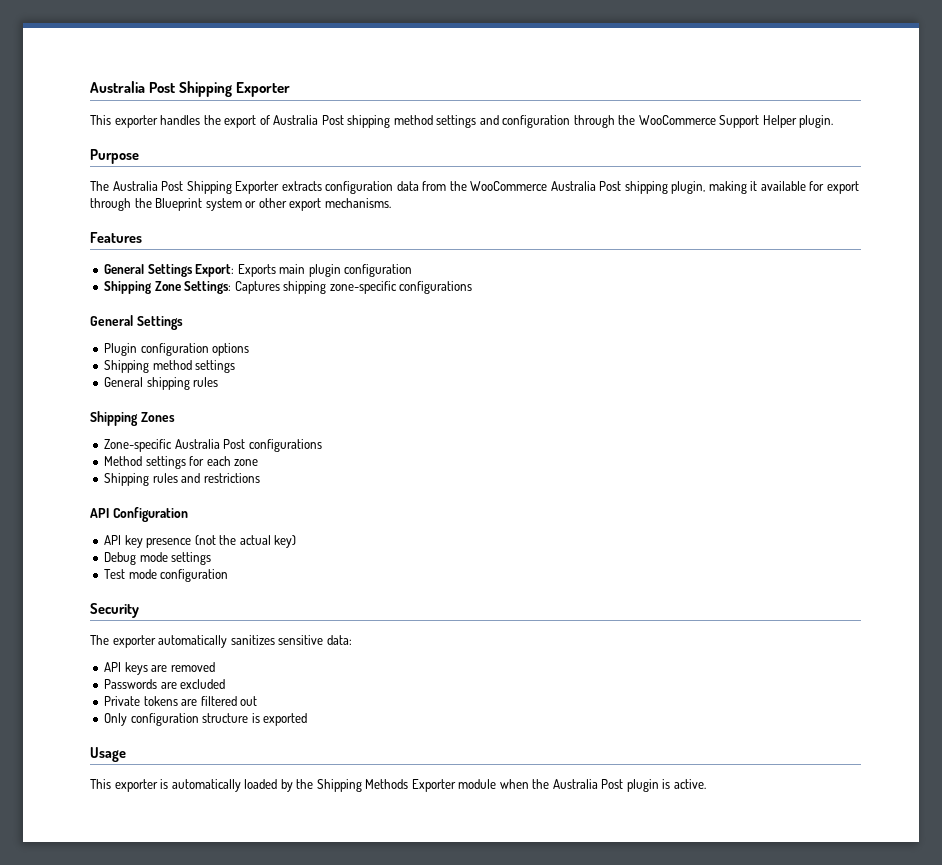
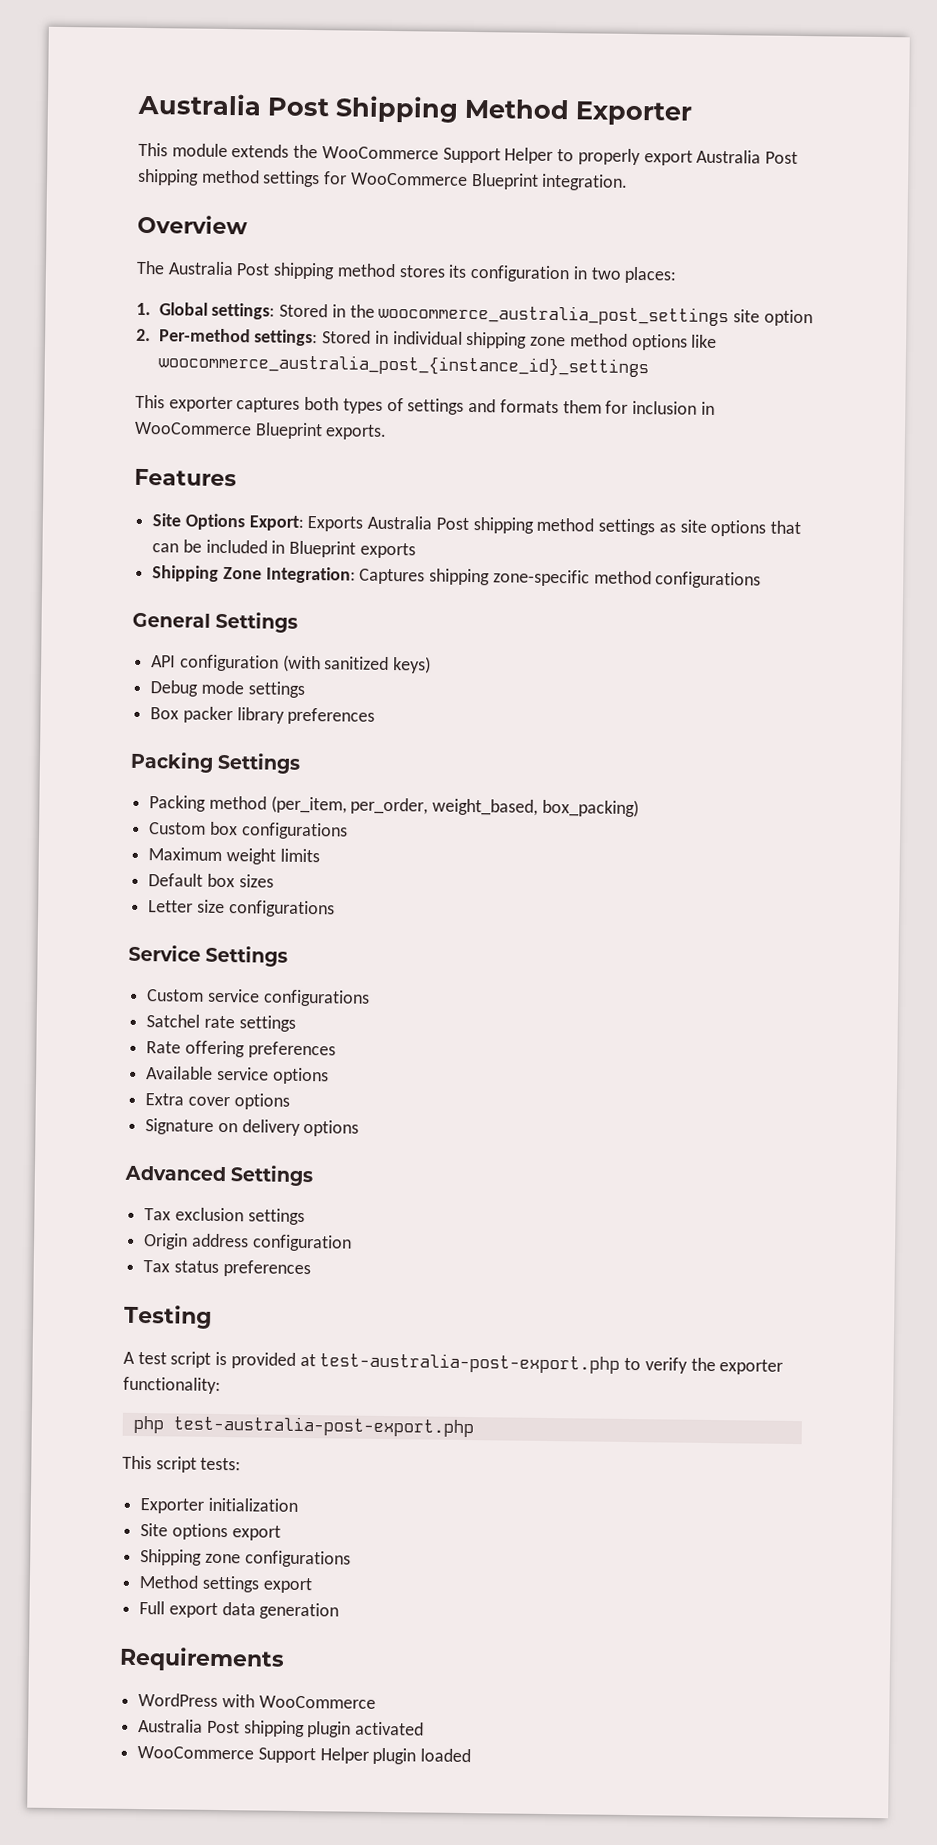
[90,81,233,97] Australia Post Shipping -> [137,92,570,123] Australia Post Shipping Method
[114,115,834,128] [90,149,139,164] [90,181,859,194] [90,198,391,211] [90,232,142,243] [104,264,413,277] exporter handles the export of Australia Post shipping method settings and configuration through the WooCommerce Support Helper plugin. // Purpose // The Australia Post Shipping Exporter extracts configuration data from the WooCommerce Australia Post shipping plugin, making it available for export through the Blueprint system or other export mechanisms. // Features // General Settings Export: Exports main plugin configuration -> [171,143,798,166] [137,168,629,191] [137,214,248,235] [136,260,678,284] [136,302,813,327] [136,328,718,351] [157,353,649,378] [135,394,715,415] [134,421,388,440] [134,468,237,487] [152,513,801,537] [152,539,416,559] module extends the WooCommerce Support Helper to properly export Australia Post shipping method settings for WooCommerce Blueprint integration. // Overview // The Australia Post shipping method stores its configuration in two places: // 1. Global settings: Stored in the woocommerce_australia_post_settings site option // 2. Per-method settings: Stored in individual shipping zone method options like woocommerce_australia_post_{instance_id}_settings // This exporter captures both types of settings and formats them for inclusion in WooCommerce Blueprint exports. // Features // Site Options Export: Exports Australia Post shipping method settings as site options that can be included in Blueprint exports
[184,281,232,294] Settings: -> [265,566,356,584] Integration:
(397, 287) none -> [593,570,652,585] method
[104,343,250,356] [104,360,236,373] [104,377,219,390] [90,411,175,426] [104,439,322,452] [104,456,259,469] [104,473,260,486] [90,507,188,522] [104,535,297,548] [104,552,212,565] [104,569,229,582] [90,603,139,618] [90,635,352,648] [104,662,215,675] [104,679,226,689] [104,696,258,706] [104,713,308,726] [90,747,126,762] [90,779,706,792] Plugin configuration options // Shipping method settings // General shipping rules // Shipping Zones // Zone-specific Australia Post configurations // Method settings for each zone // Shipping rules and restrictions // API Configuration // API key presence (not the actual key) // Debug mode settings // Test mode configuration // Security // The exporter automatically sanitizes sensitive data: // API keys are removed // Passwords are excluded // Private tokens are filtered out // Only configuration structure is exported // Usage // This exporter is automatically loaded by the Shipping Methods Exporter module when the Australia Post plugin is active. -> [151,654,432,674] [150,680,305,698] [150,706,376,725] [130,751,302,774] [149,795,639,818] [149,821,348,840] [148,847,320,865] [148,873,274,888] [148,899,335,918] [128,944,289,967] [147,988,370,1007] [146,1014,296,1032] [146,1040,336,1059] [146,1066,329,1085] [145,1093,290,1110] [145,1118,360,1137] [124,1165,315,1187] [144,1207,305,1226] [143,1233,352,1252] [143,1260,311,1278] [124,1304,212,1329] [123,1351,784,1375] [123,1376,221,1395] [132,1415,474,1438] [122,1455,242,1473] [140,1497,298,1514] [140,1523,281,1541] [140,1549,351,1568] [139,1575,312,1594] [139,1601,340,1620] [119,1646,285,1672] [138,1693,376,1709] [138,1719,425,1738] [137,1746,472,1765] API configuration (with sanitized keys) // Debug mode settings // Box packer library preferences // Packing Settings // Packing method (per_item, per_order, weight_based, box_packing) // Custom box configurations // Maximum weight limits // Default box sizes // Letter size configurations // Service Settings // Custom service configurations // Satchel rate settings // Rate offering preferences // Available service options // Extra cover options // Signature on delivery options // Advanced Settings // Tax exclusion settings // Origin address configuration // Tax status preferences // Testing // A test script is provided at test-australia-post-export.php to verify the exporter functionality: // php test-australia-post-export.php // This script tests: // Exporter initialization // Site options export // Shipping zone configurations // Method settings export // Full export data generation // Requirements // WordPress with WooCommerce // Australia Post shipping plugin activated // WooCommerce Support Helper plugin loaded

